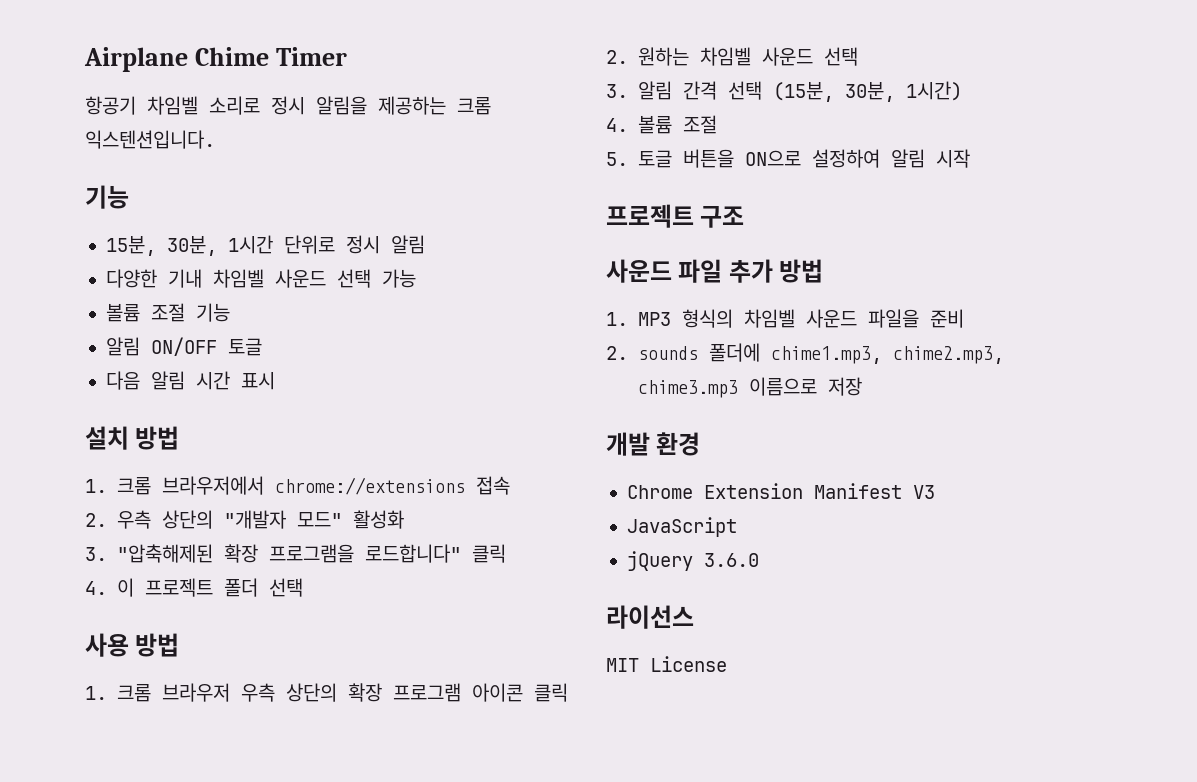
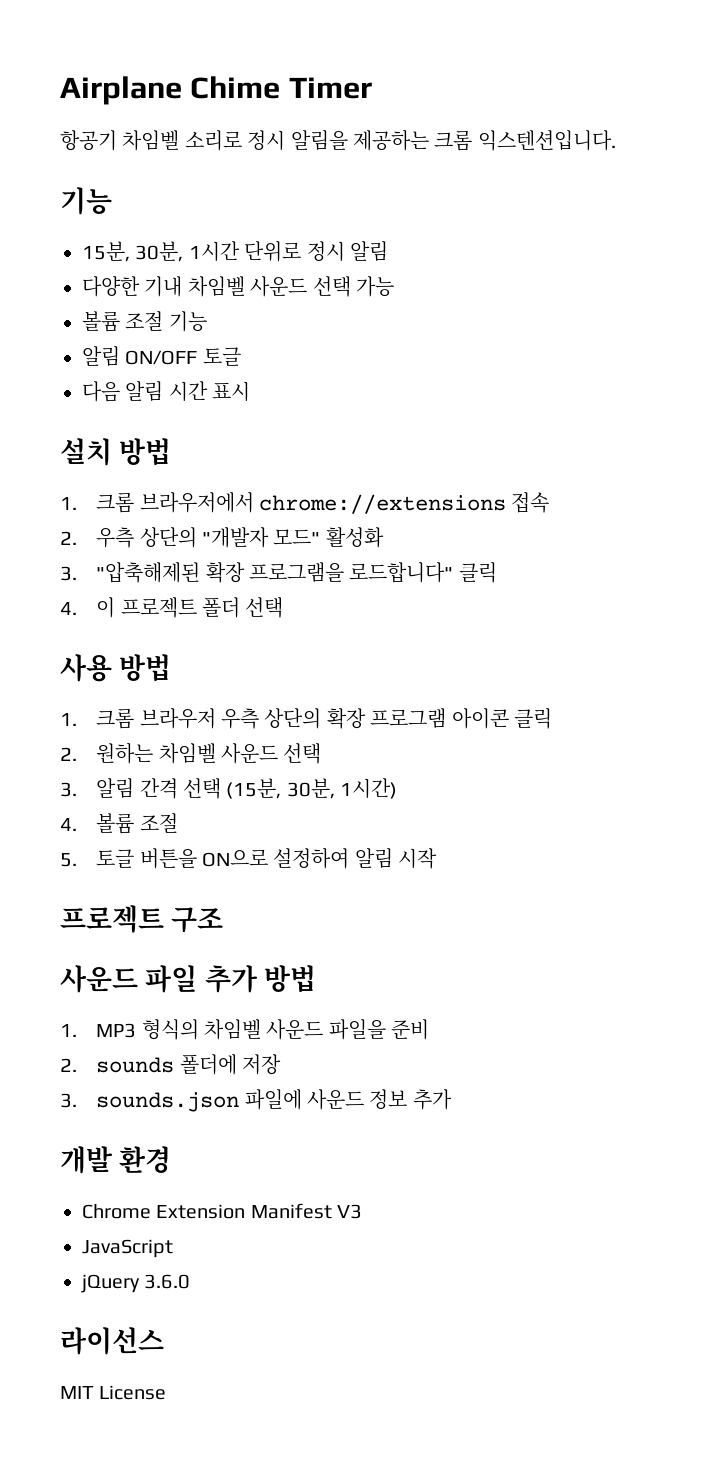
[770,346,1004,364] [637,377,862,398] chime1.mp3, chime2.mp3, chime3.mp3 이름으로 저장 -> [242,1054,282,1075] [60,1089,452,1112] 저장 // 3. sounds.json 파일에 사운드 정보 추가

